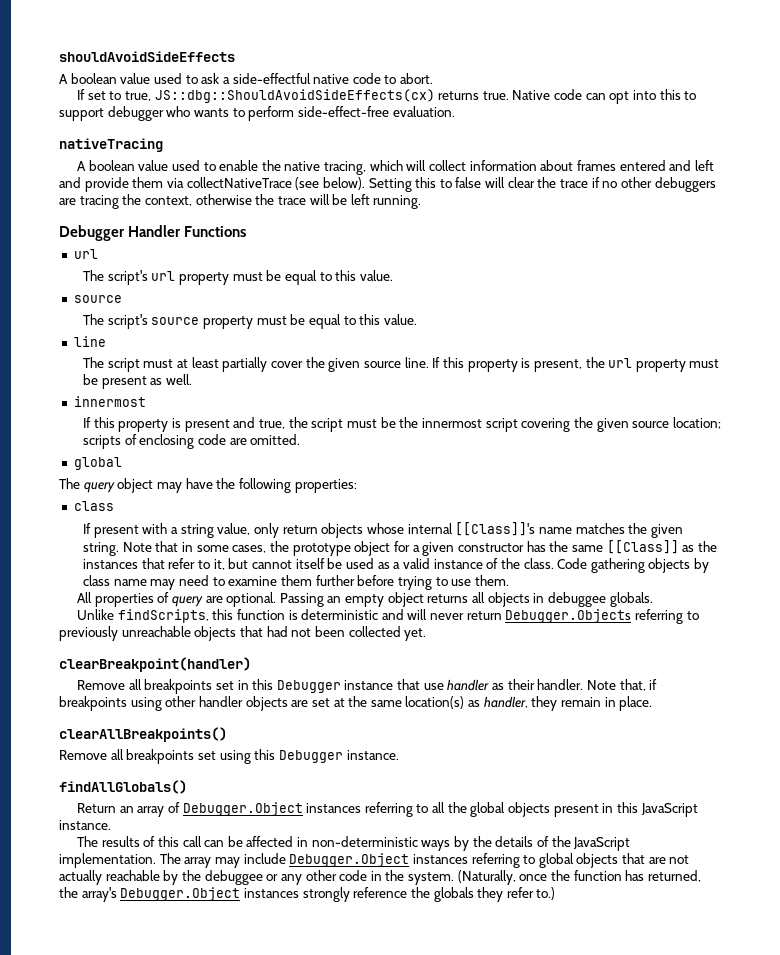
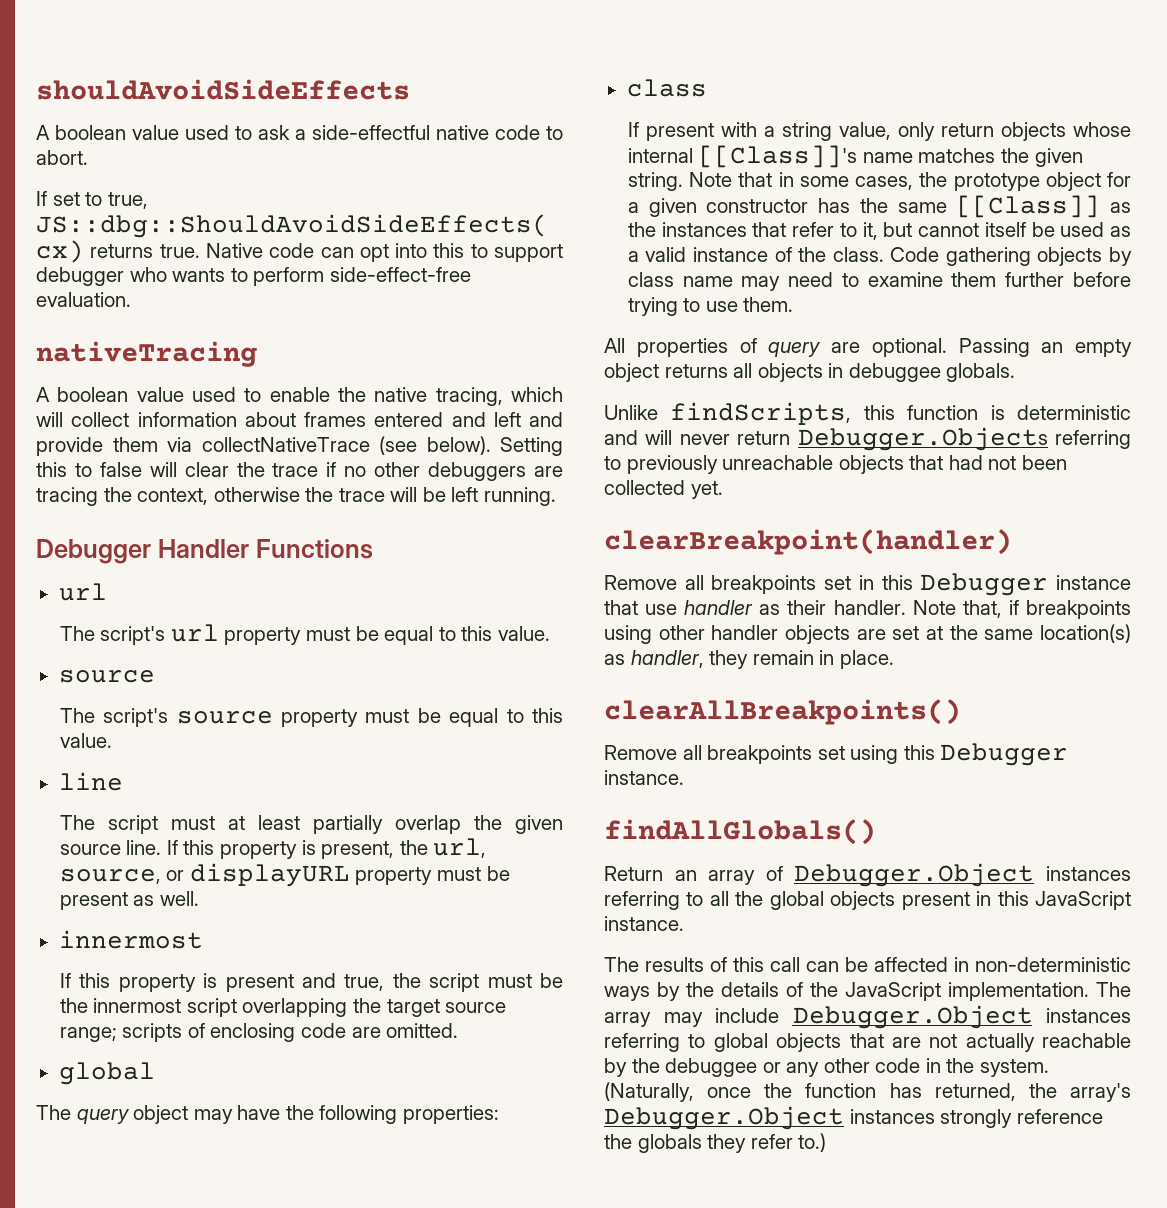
[271,361,304,368] cover -> [394,815,461,834] overlap
[608,358,633,368] url -> [433,838,487,858] [59,863,350,887] url, source, or displayURL
[521,417,721,432] covering the given source location; -> [242,998,507,1017] [59,1027,117,1042] overlapping the target source range;

